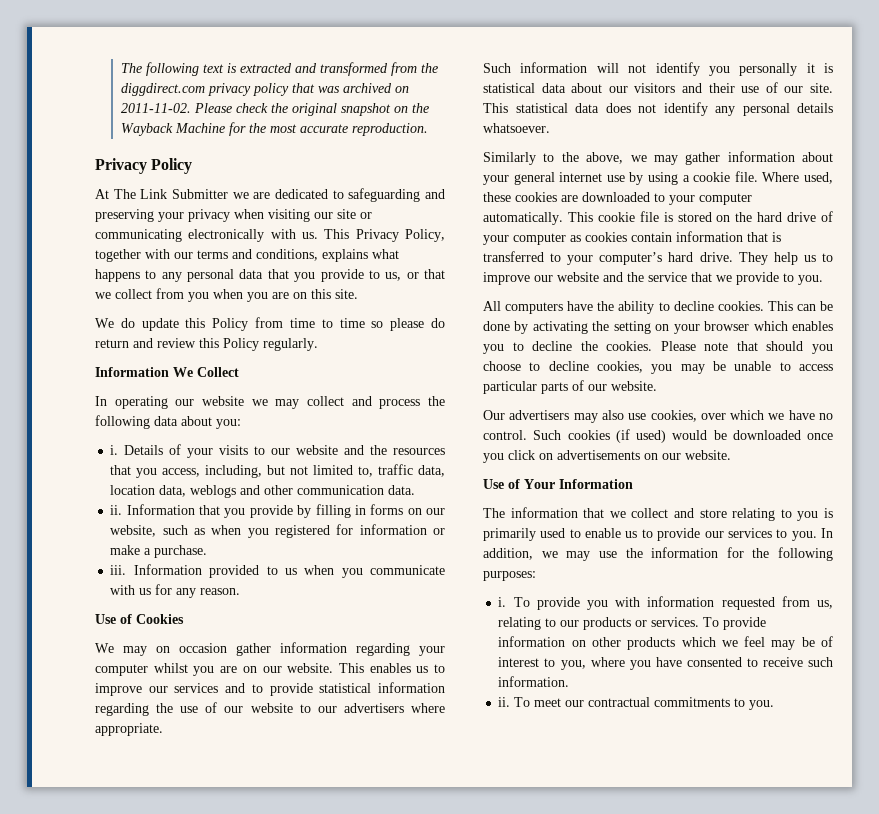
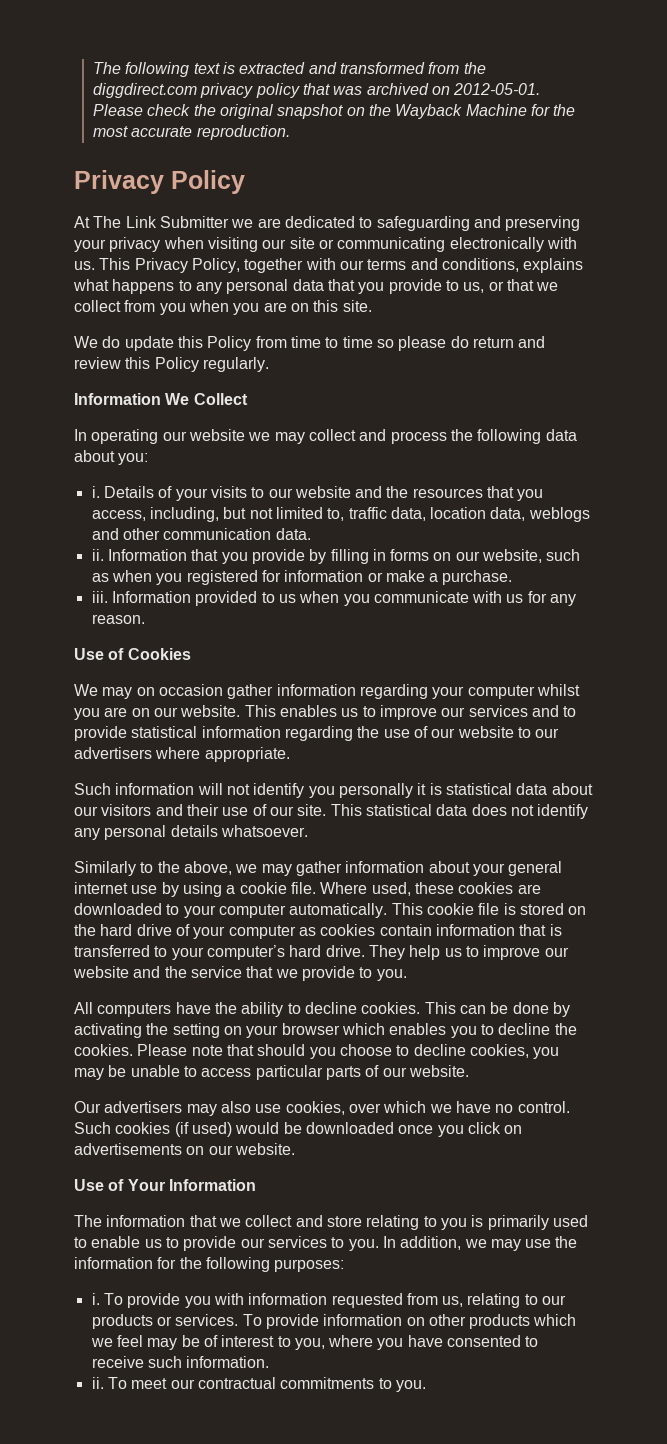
[120,103,191,113] 2011-11-02. -> [453,83,541,95] 2012-05-01.

